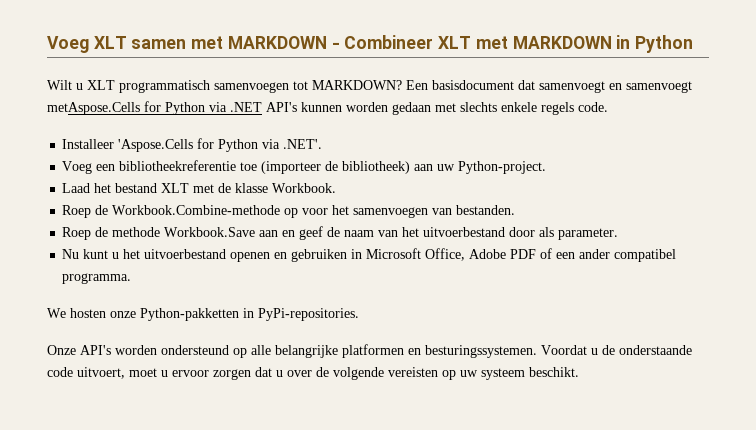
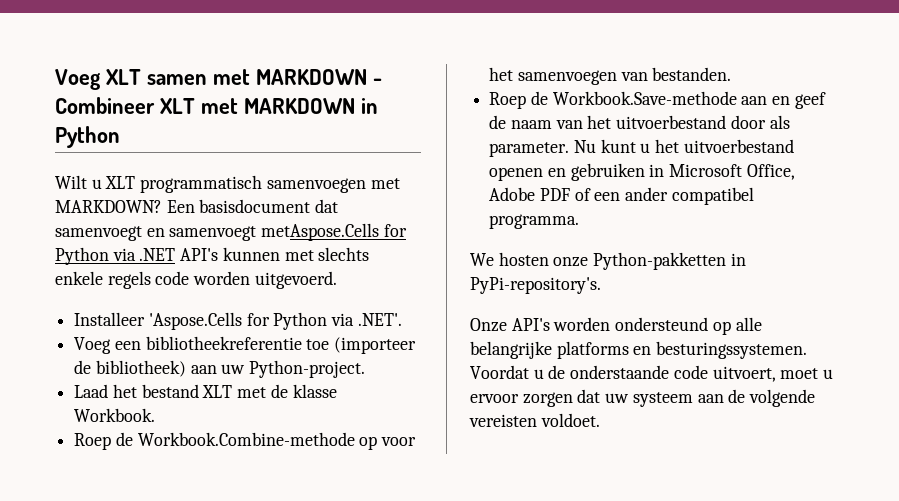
[293,81,308,90] tot -> [370,178,400,189] met
[346,102,431,115] worden gedaan -> (280, 254) none
[578,102,608,112] code. -> [155,271,337,289] code worden uitgevoerd.
[112,227,256,237] methode Workbook.Save -> [552,91,737,105] Workbook.Save-methode
(619, 234) // -> (570, 149) none
[258,308,359,321] PyPi-repositories. -> [470,277,601,294] PyPi-repository's.
[342,344,404,358] platformen -> [556,341,629,359] platforms
[276,367,579,380] u over de volgende vereisten op uw systeem beschikt. -> [605,389,816,407] [469,413,600,427] uw systeem aan de volgende vereisten voldoet.

